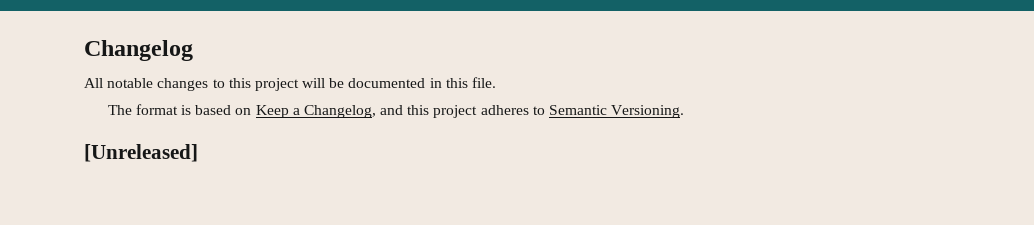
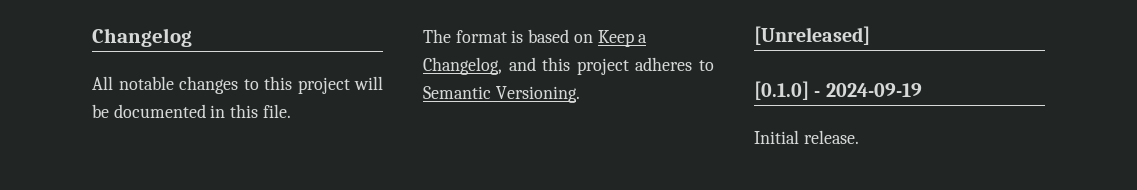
(198, 153) none -> [754,81,922,100] [754,130,859,144] // [0.1.0] - 2024-09-19 // Initial release.

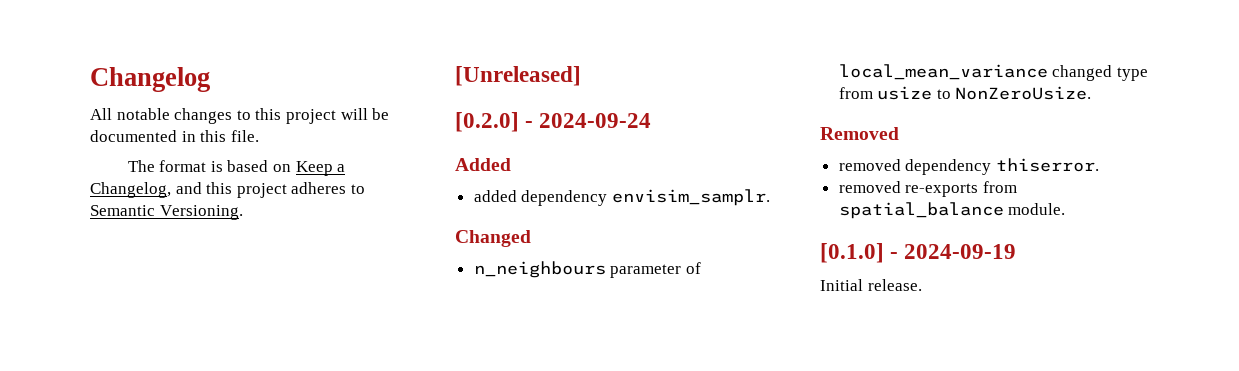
(870, 35) none -> [455,112,652,132] [455,158,511,171] [473,189,770,206] [455,230,531,247] [473,261,701,278] [838,64,1148,81] [838,86,1092,100] [820,127,899,140] [838,158,1099,175] [838,181,1017,197] [838,202,1066,219] // [0.2.0] - 2024-09-24 // Added // added dependency envisim_samplr. // Changed // n_neighbours parameter of local_mean_variance changed type from usize to NonZeroUsize. // Removed // removed dependency thiserror. // removed re-exports from spatial_balance module.

